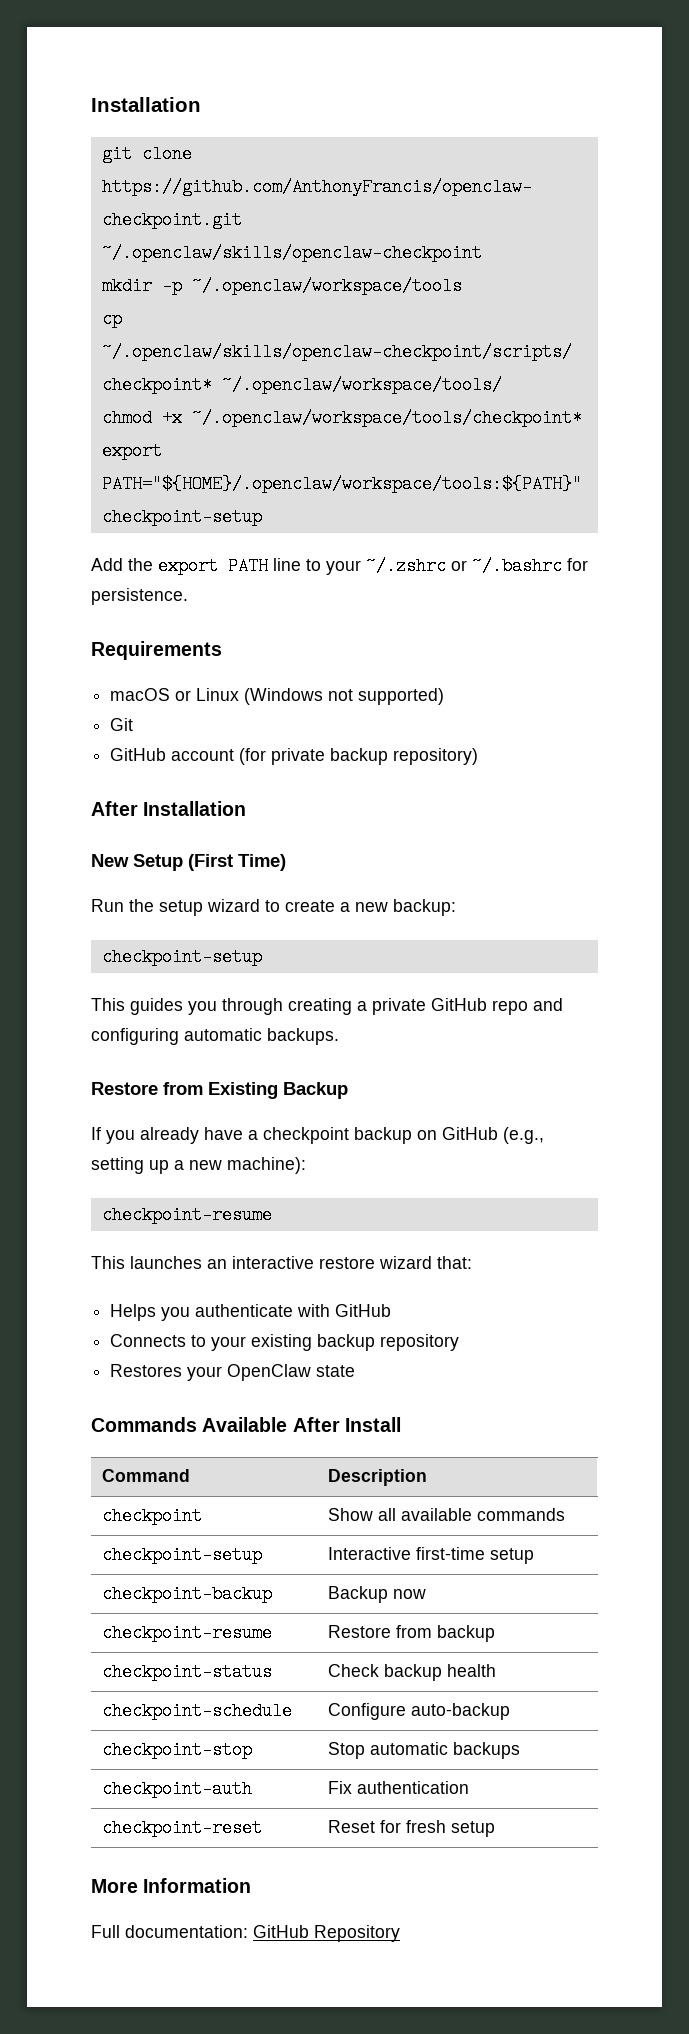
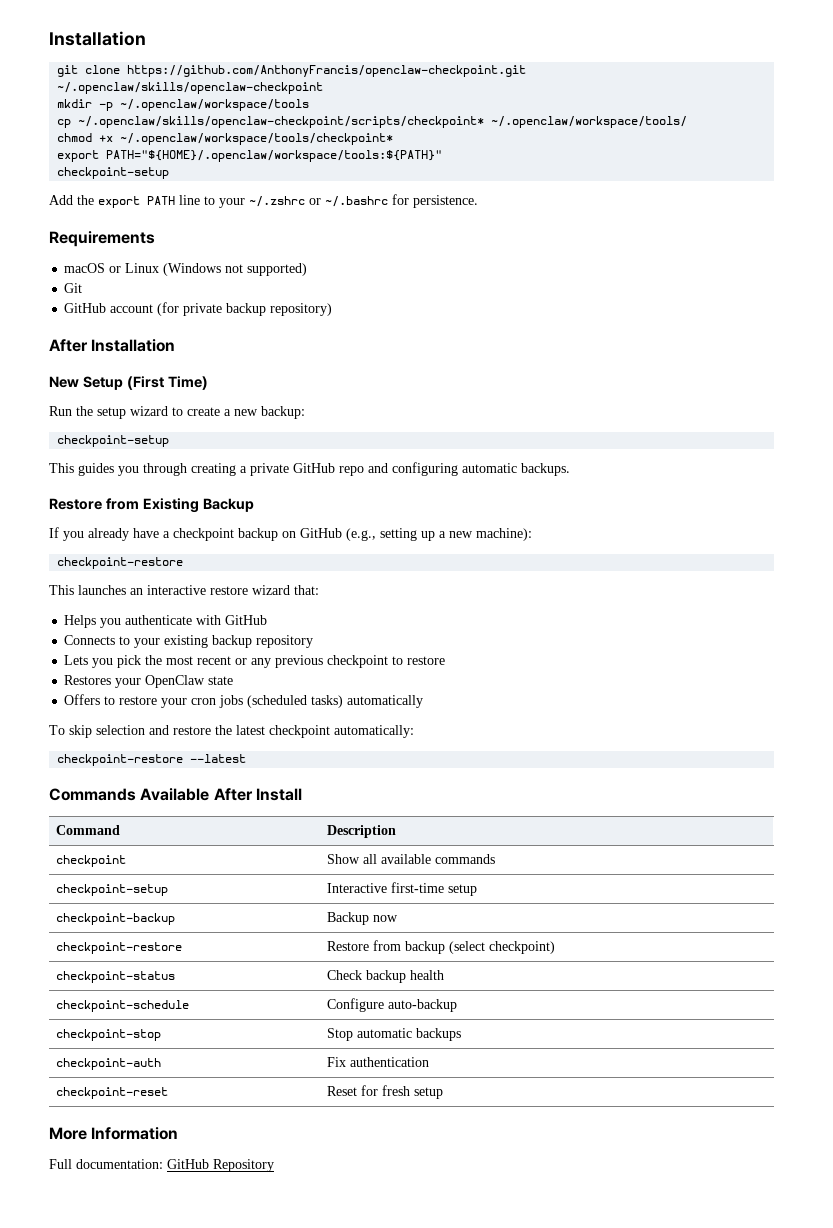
[101,1206,272,1224] checkpoint-resume -> [57,557,184,569] checkpoint-restore
[110,1364,356,1381] Restores your OpenClaw state -> [64,655,446,668] [64,675,234,688] [64,694,424,708] [49,725,414,738] [57,754,247,766] Lets you pick the most recent or any previous checkpoint to restore // Restores your OpenClaw state // Offers to restore your cron jobs (scheduled tasks) automatically // To skip selection and restore the latest checkpoint automatically: // checkpoint-restore --latest
[102,1624,273,1642] checkpoint-resume -> [56,942,183,954] checkpoint-restore
(496, 1633) none -> [449,941,556,954] (select checkpoint)

